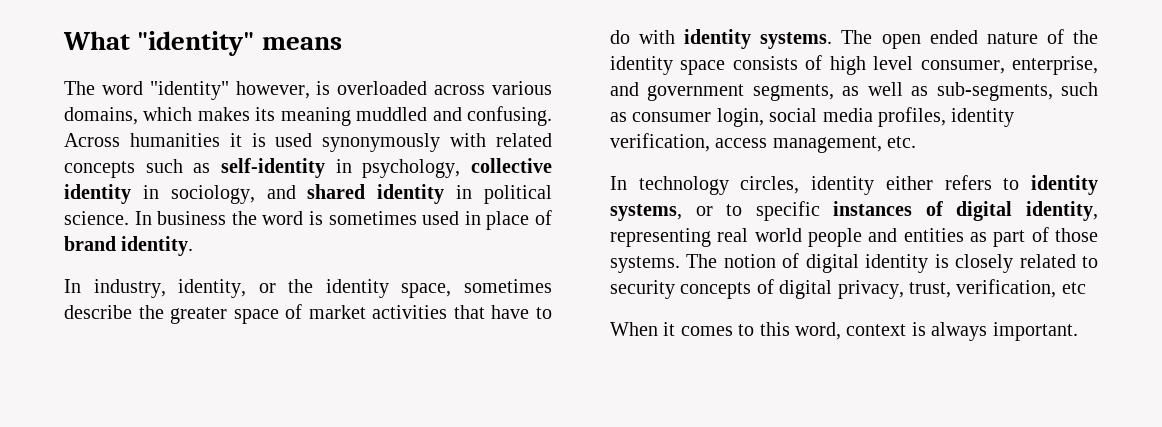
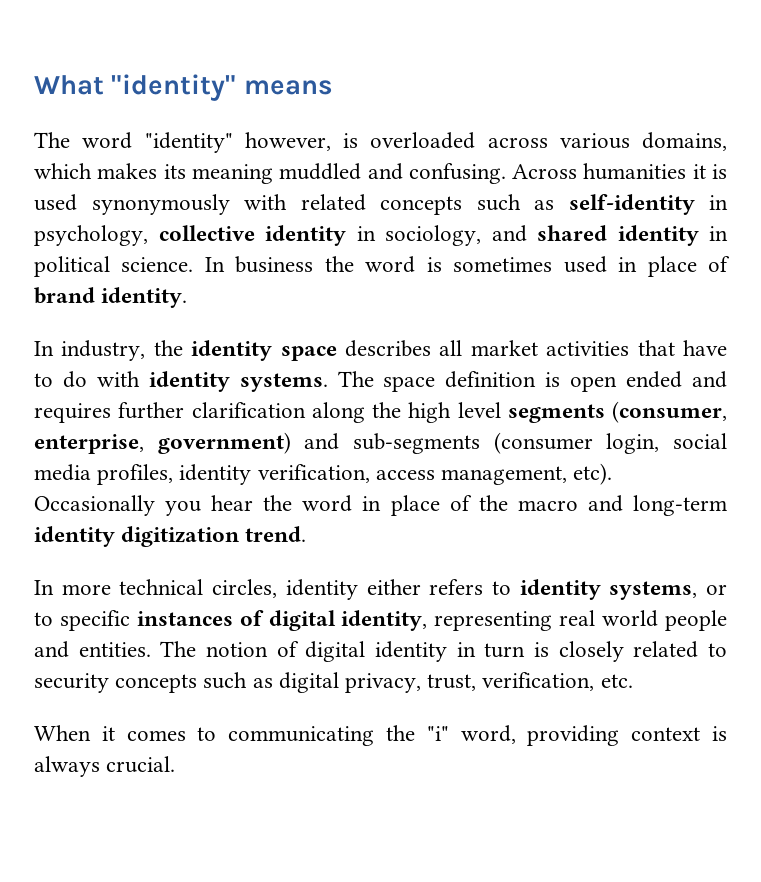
[178,279,552,298] [64,304,303,324] identity, or the identity space, sometimes describe the greater space of -> [153,340,463,361] the identity space describes all
[881,29,1098,49] [610,55,1098,75] [610,82,1098,101] [610,112,712,122] open ended nature of the identity space consists of high level consumer, enterprise, and government segments, as well as sub-segments, such as consumer -> [383,371,727,392] [34,401,727,423] [34,432,593,454] space definition is open ended and requires further clarification along the high level segments (consumer, enterprise, government) and sub-segments (consumer
[887,136,917,148] [610,176,729,195] etc. // In technology -> [573,463,613,485] [34,495,727,516] [34,526,307,547] [34,579,204,595] etc). Occasionally you hear the word in place of the macro and long-term identity digitization trend. // In more technical
[903,227,1098,247] [610,256,680,273] entities as part of those systems. -> [78,642,151,657] entities.
(929, 263) none -> [456,642,526,658] in turn
[756,279,774,294] of -> [203,672,273,689] such as
[1061,282,1086,294] etc -> [600,674,633,688] etc.
[759,322,841,340] this word, -> [228,725,620,746] communicating the "i" word, providing
[992,322,1078,341] important. -> [106,756,176,773] crucial.

